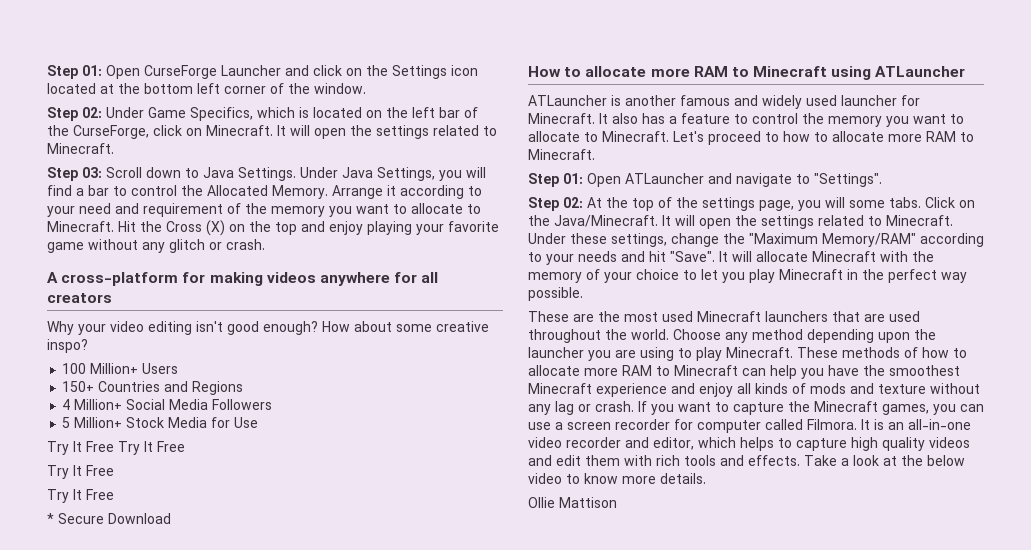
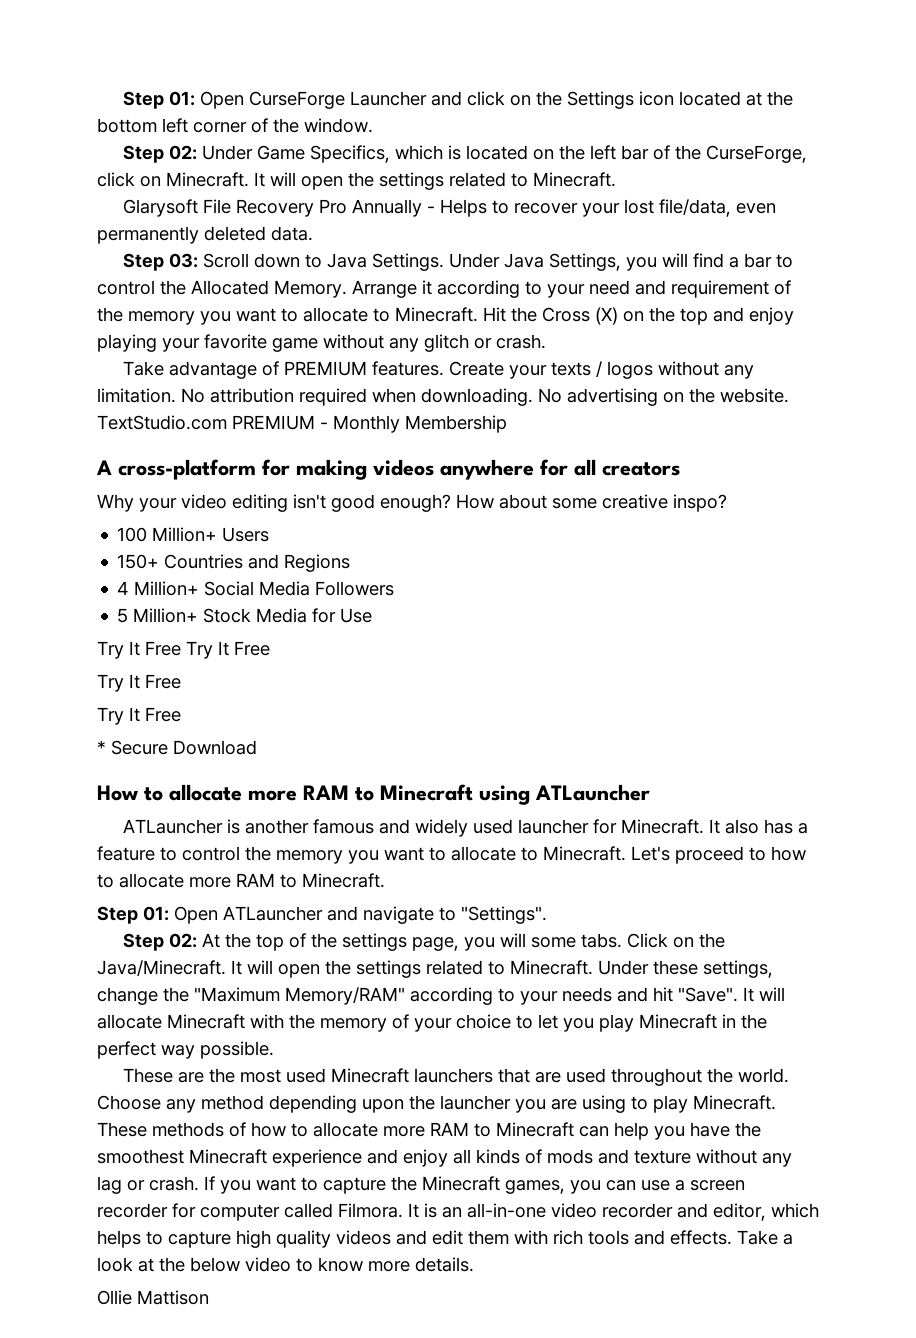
(114, 148) none -> [123,199,777,217] [97,226,313,244] // Glarysoft File Recovery Pro Annually - Helps to recover your lost file/data, even permanently deleted data.
(265, 244) none -> [123,361,755,379] [97,388,789,406] [97,415,507,433] // Take advantage of PREMIUM features. Create your texts / logos without any limitation. No attribution required when downloading. No advertising on the website. TextStudio.com PREMIUM - Monthly Membership

